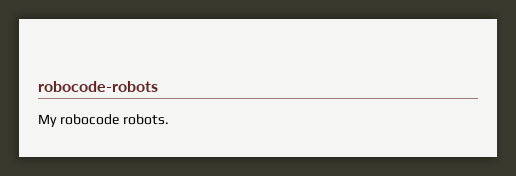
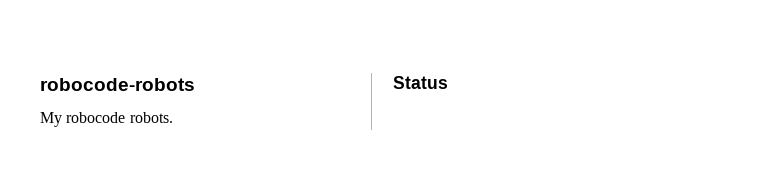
(169, 119) none -> [393,76,448,89] // Status

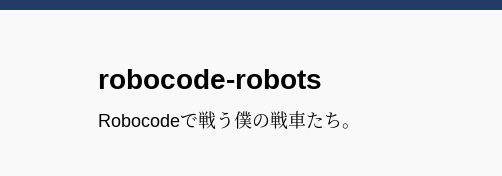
[40,112,173,127] [393,76,448,89] My robocode robots. // Status -> [98,111,360,130] Robocodeで戦う僕の戦車たち。

